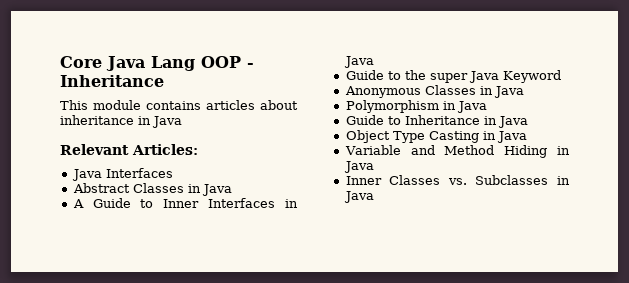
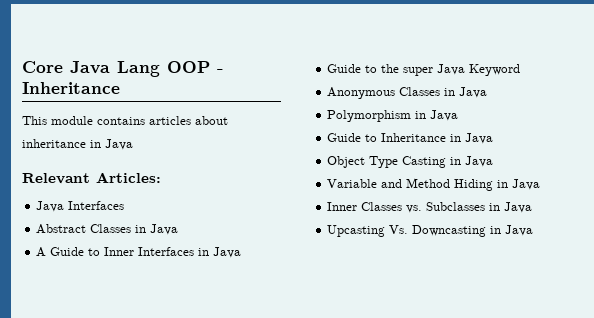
(374, 197) none -> [327,225,534,237] // Upcasting Vs. Downcasting in Java

